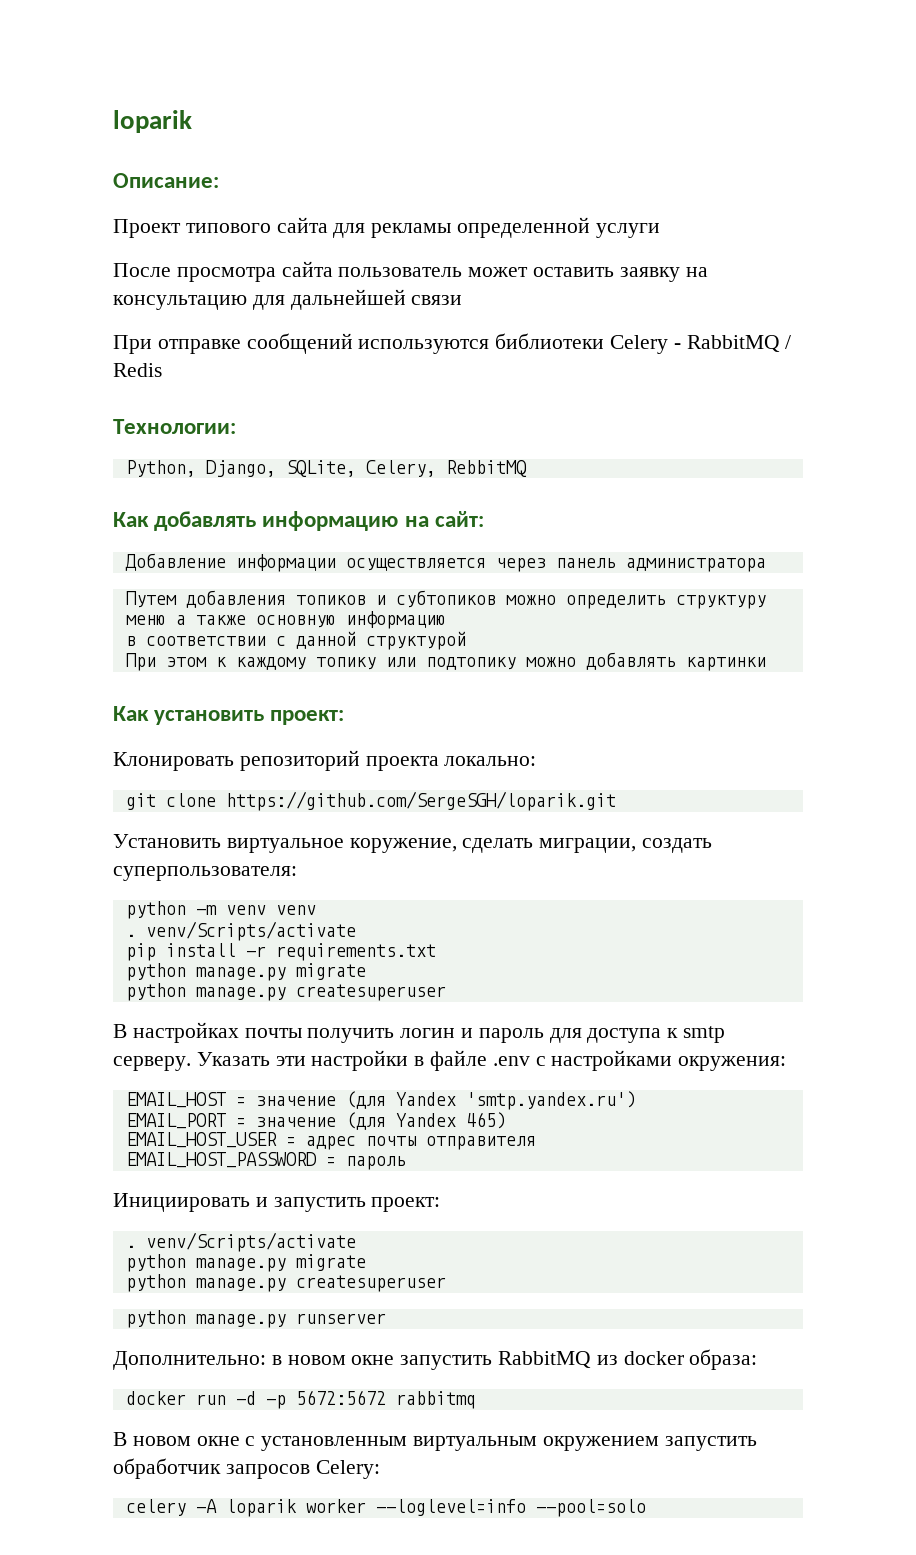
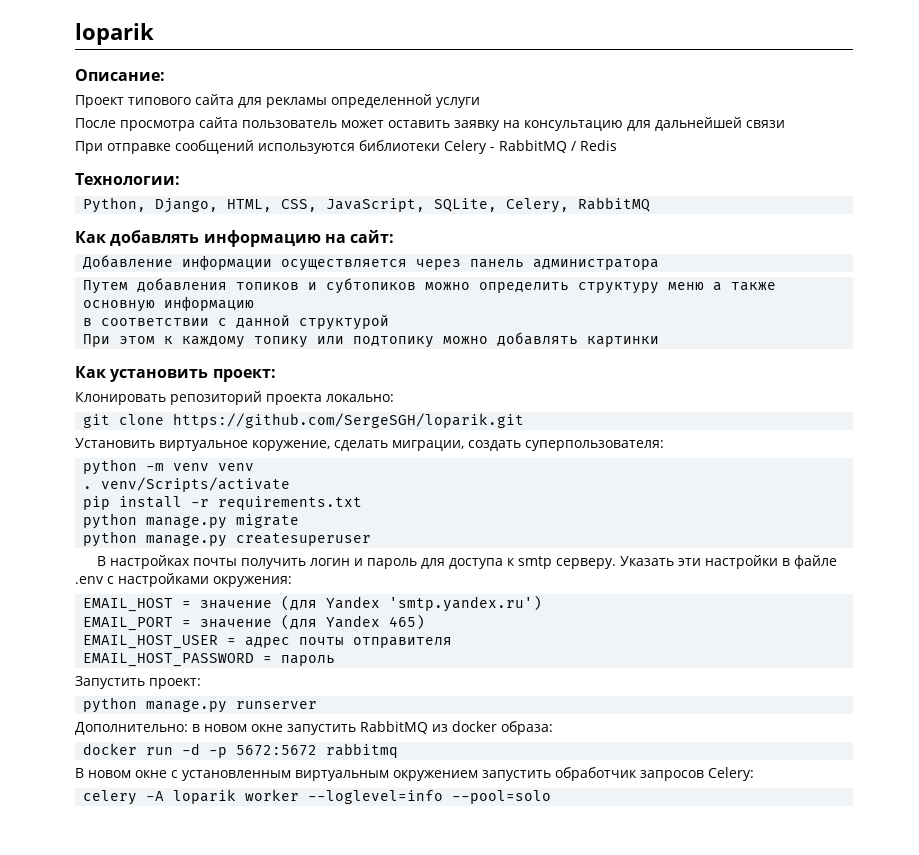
(276, 468) none -> [227,198,426,212] HTML, CSS, JavaScript,
[445,460,527,477] RebbitMQ -> [578,197,651,212] RabbitMQ
[113,1193,441,1212] [125,1232,356,1252] [125,1254,366,1272] [125,1274,446,1292] Инициировать и запустить проект: // . venv/Scripts/activate // python manage.py migrate // python manage.py createsuperuser -> [75,676,201,689] Запустить проект:

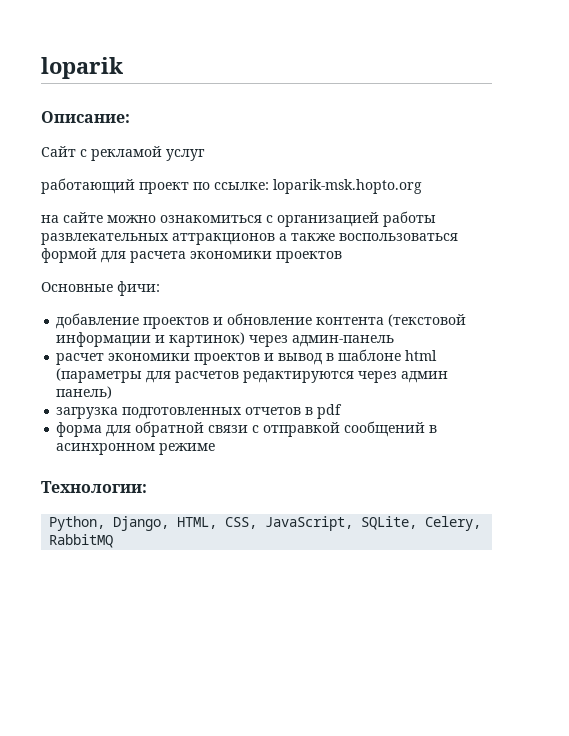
[75,94,480,108] [75,117,785,131] [75,140,617,154] Проект типового сайта для рекламы определенной услуги // После просмотра сайта пользователь может оставить заявку на консультацию для дальнейшей связи // При отправке сообщений используются библиотеки Celery - RabbitMQ / Redis -> [41,146,205,161] [41,178,422,194] [41,211,436,227] [41,233,458,245] [41,248,342,263] [41,281,160,296] [56,313,467,329] [56,332,395,347] [56,349,438,365] [56,368,449,383] [56,386,113,399] [56,404,343,419] [56,421,438,437] [56,443,216,455] Сайт с рекламой услуг // работающий проект по ссылке: loparik-msk.hopto.org // на сайте можно ознакомиться с организацией работы развлекательных аттракционов а также воспользоваться формой для расчета экономики проектов // Основные фичи: // добавление проектов и обновление контента (текстовой информации и картинок) через админ-панель // расчет экономики проектов и вывод в шаблоне html (параметры для расчетов редактируются через админ панель) // загрузка подготовленных отчетов в pdf // форма для обратной связи с отправкой сообщений в асинхронном режиме
[75,230,395,247] [83,255,660,271] [83,278,777,294] [83,296,255,312] [83,315,390,330] [83,332,660,348] [75,366,276,382] [75,391,394,405] [83,413,525,428] [75,438,664,451] [83,459,255,475] [83,477,291,492] [83,496,363,510] [83,513,300,529] [83,531,372,547] [96,555,837,569] [75,573,292,587] [83,595,543,612] [83,614,426,631] [83,635,453,649] [83,653,336,667] [75,676,201,689] [83,697,318,713] [75,721,553,735] [83,743,399,758] [75,767,754,781] [83,789,552,805] // Как добавлять информацию на сайт: // Добавление информации осуществляется через панель администратора // Путем добавления топиков и субтопиков можно определить структуру меню а также основную информацию // в соответствии с данной структурой // При этом к каждому топику или подтопику можно добавлять картинки // Как установить проект: // Клонировать репозиторий проекта локально: // git clone https://github.com/SergeSGH/loparik.git // Установить виртуальное коружение, сделать миграции, создать суперпользователя: // python -m venv venv // . venv/Scripts/activate // pip install -r requirements.txt // python manage.py migrate // python manage.py createsuperuser // В настройках почты получить логин и пароль для доступа к smtp серверу. Указать эти настройки в файле .env c настройками окружения: // EMAIL_HOST = значение (для Yandex 'smtp.yandex.ru') // EMAIL_PORT = значение (для Yandex 465) // EMAIL_HOST_USER = адрес почты отправителя // EMAIL_HOST_PASSWORD = пароль // Запустить проект: // python manage.py runserver // Дополнительно: в новом окне запустить RabbitMQ из docker образа: // docker run -d -p 5672:5672 rabbitmq // В новом окне с установленным виртуальным окружением запустить обработчик запросов Celery: // celery -A loparik worker --loglevel=info --pool=solo -> (114, 541) none

